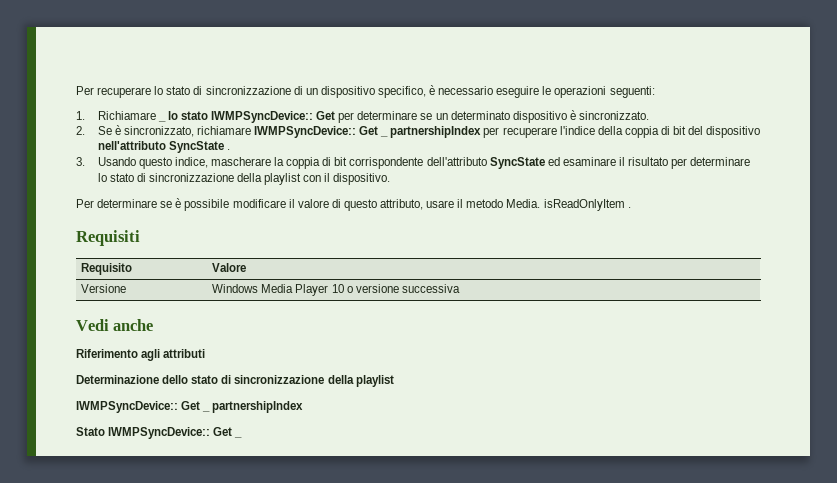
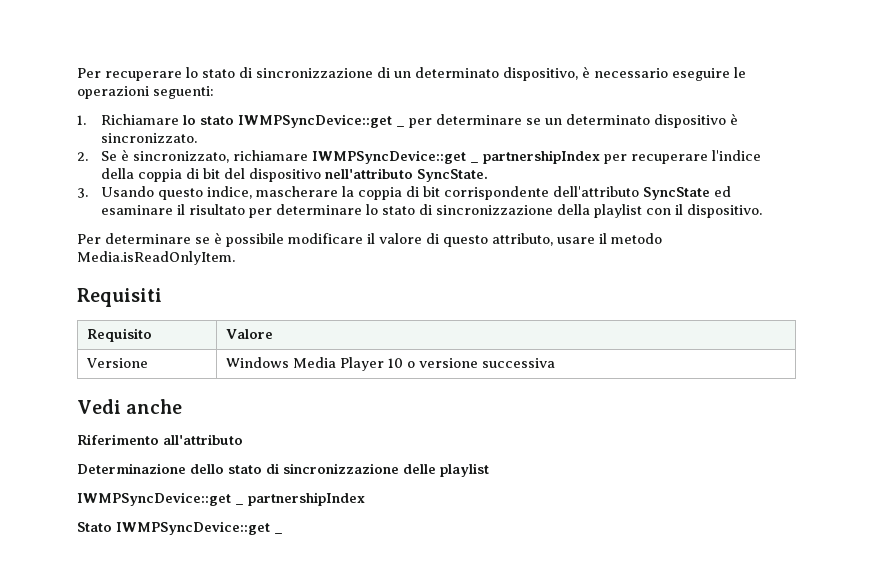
[320,86,426,98] dispositivo specifico, -> [415,67,578,81] determinato dispositivo,
[157,120,166,122] [167,111,336,123] _ lo stato IWMPSyncDevice:: Get -> [182,114,405,128] lo stato IWMPSyncDevice::get _
[254,126,379,138] IWMPSyncDevice:: Get -> [311,150,466,164] IWMPSyncDevice::get
[168,141,230,153] SyncState . -> [416,169,488,182] SyncState.
[506,199,631,211] Media. isReadOnlyItem . -> [77,251,235,265] Media.isReadOnlyItem.
[141,349,206,361] agli attributi -> [163,434,243,445] all'attributo
[327,375,354,384] della -> [403,464,436,474] delle
[76,401,201,413] IWMPSyncDevice:: Get -> [77,492,231,506] IWMPSyncDevice::get
[108,427,233,439] IWMPSyncDevice:: Get -> [116,521,270,535] IWMPSyncDevice::get

